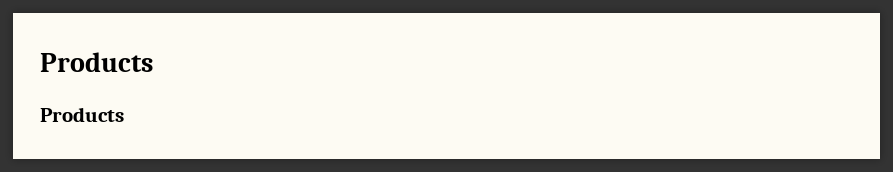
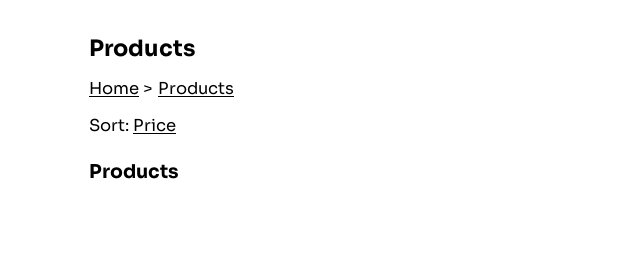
[40,52,153,72] [40,107,124,122] Products // Products -> [89,39,196,57] [89,81,234,95] [89,118,177,132] [89,164,179,179] Products // Home > Products // Sort: Price // Products

